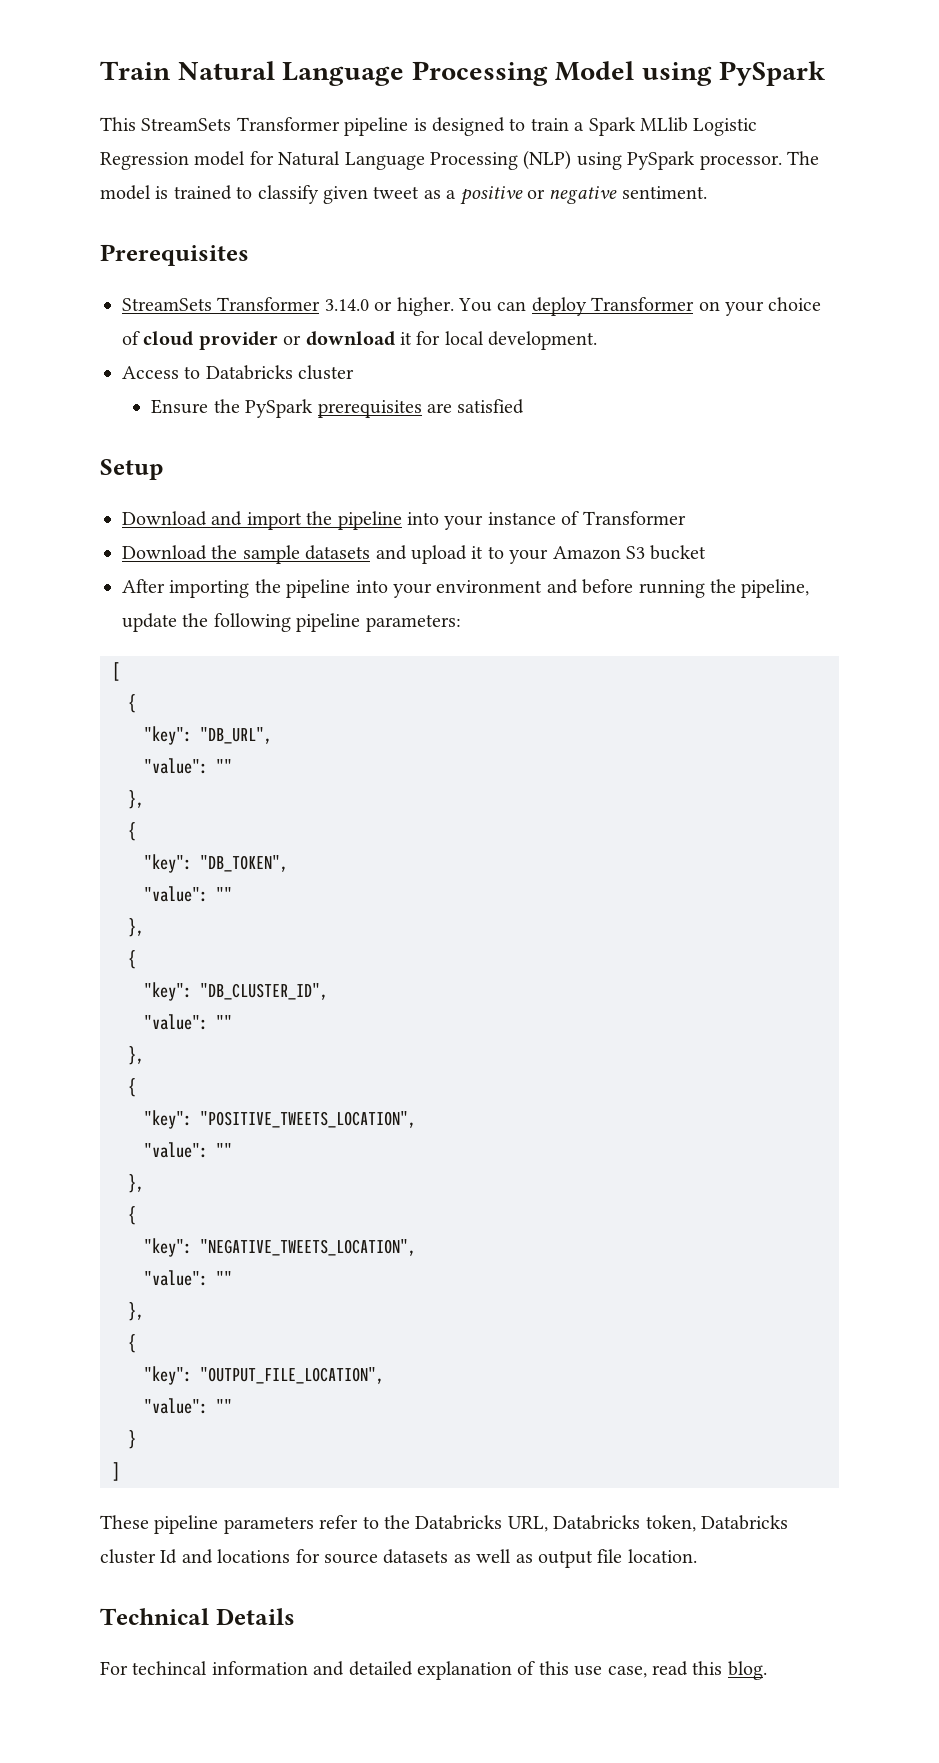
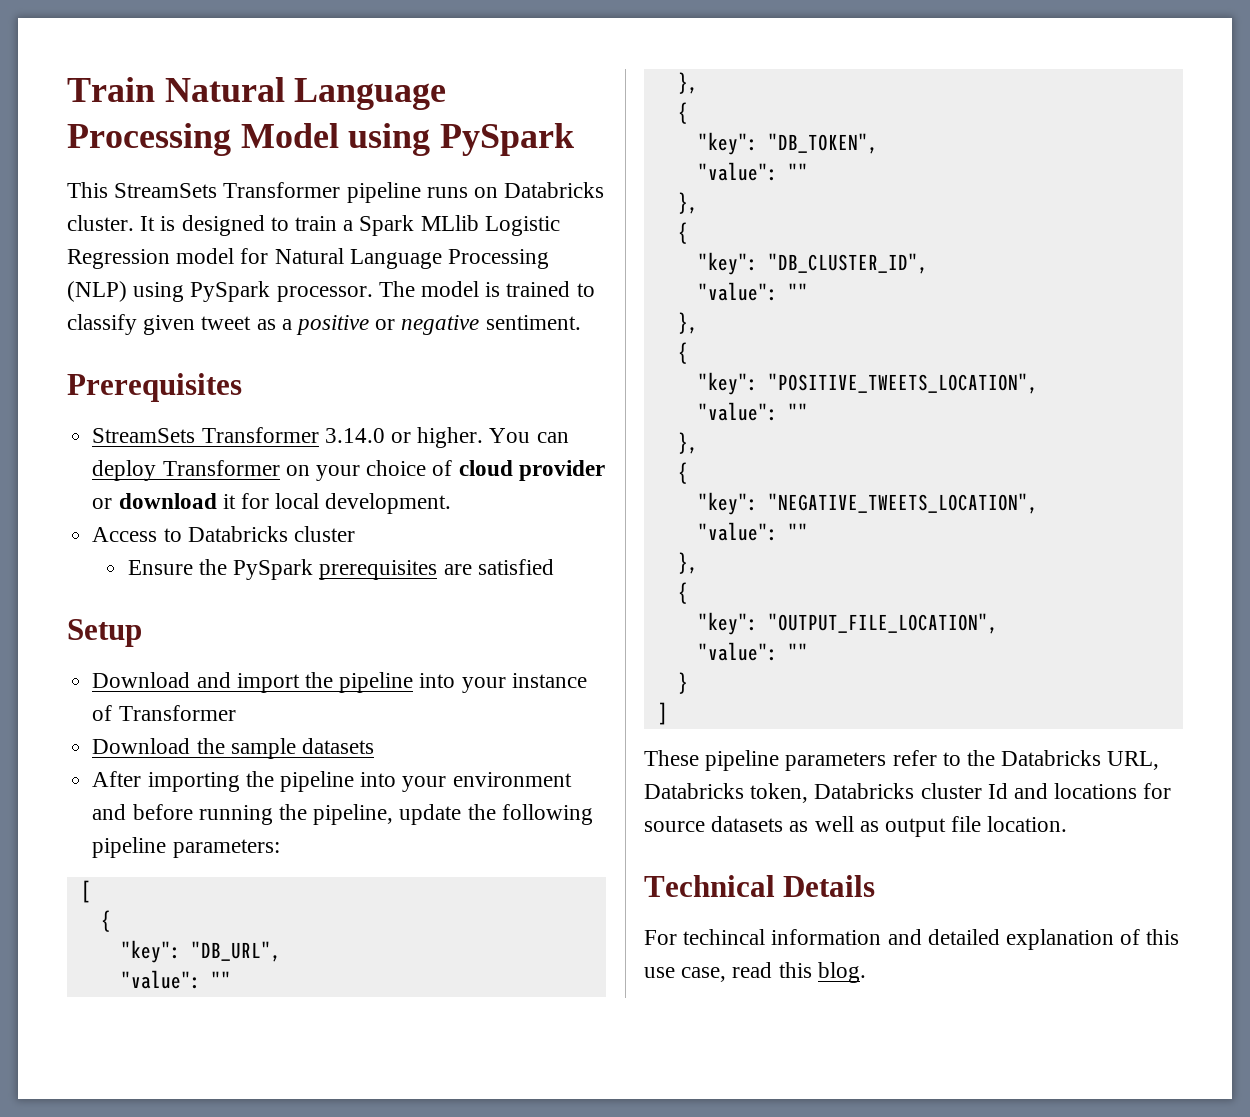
(409, 126) none -> [426,182,605,198] [67,215,156,231] runs on Databricks cluster. It
[375,545,707,564] and upload it to your Amazon S3 bucket -> (374, 746) none

